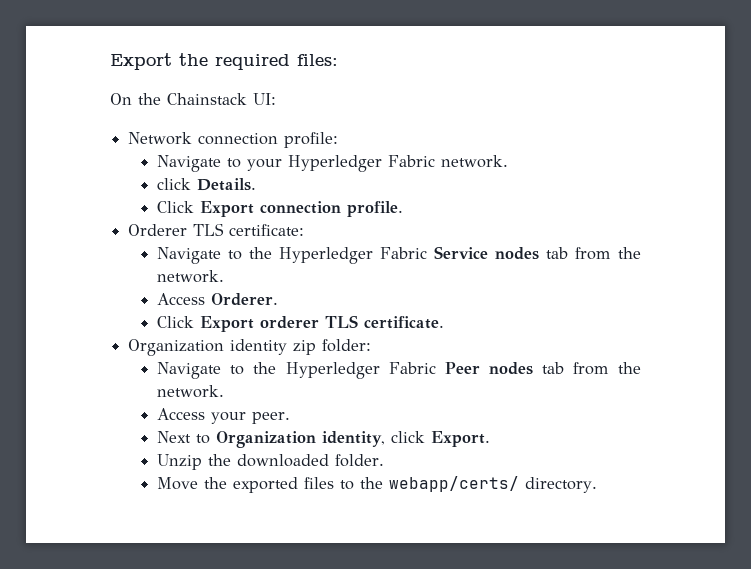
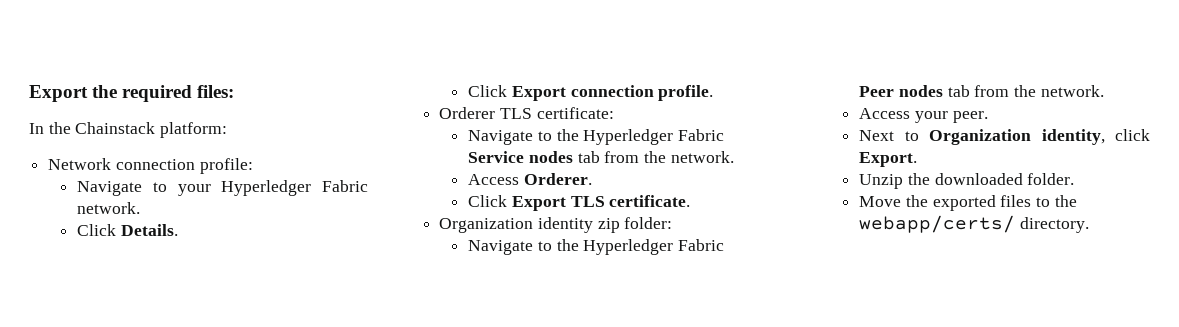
[110,93,132,105] On -> [29,123,44,134] In
[253,93,276,105] UI: -> [160,122,228,138] platform:
[157,178,192,190] click -> [77,224,117,236] Click
[260,316,320,329] orderer -> (566, 203) none

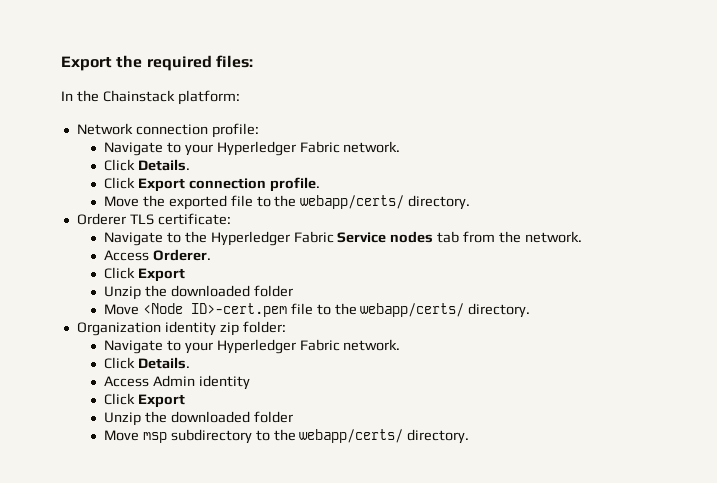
(714, 93) none -> [103,195,471,210] // Move the exported file to the webapp/certs/ directory.
[570,195,691,207] TLS certificate. -> [103,285,293,300] [103,303,531,318] // Unzip the downloaded folder // Move <Node ID>-cert.pem file to the webapp/certs/ directory.
[556,239,725,255] [859,85,1104,97] [859,108,988,123] [859,129,1150,145] [859,152,918,167] [859,173,1075,189] [859,195,1032,211] the Hyperledger Fabric Peer nodes tab from the network. // Access your peer. // Next to Organization identity, click Export. // Unzip the downloaded folder. // Move the exported files -> [184,339,401,354] [103,357,190,369] [103,375,250,390] [103,393,185,408] [103,411,293,426] [103,429,252,444] your Hyperledger Fabric network. // Click Details. // Access Admin identity // Click Export // Unzip the downloaded folder // Move msp subdirectory

